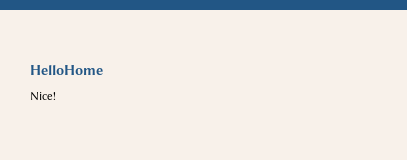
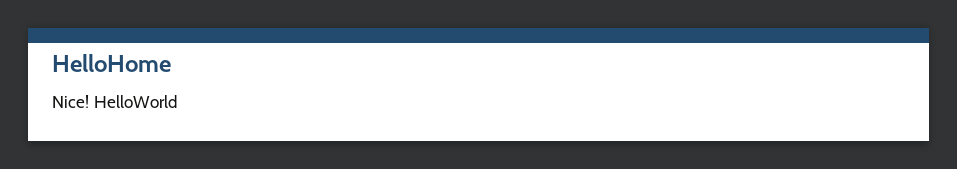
(56, 96) none -> [93,95,177,108] HelloWorld

